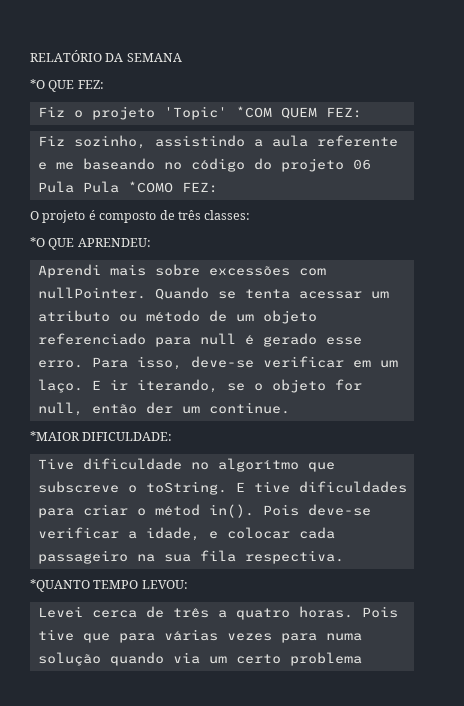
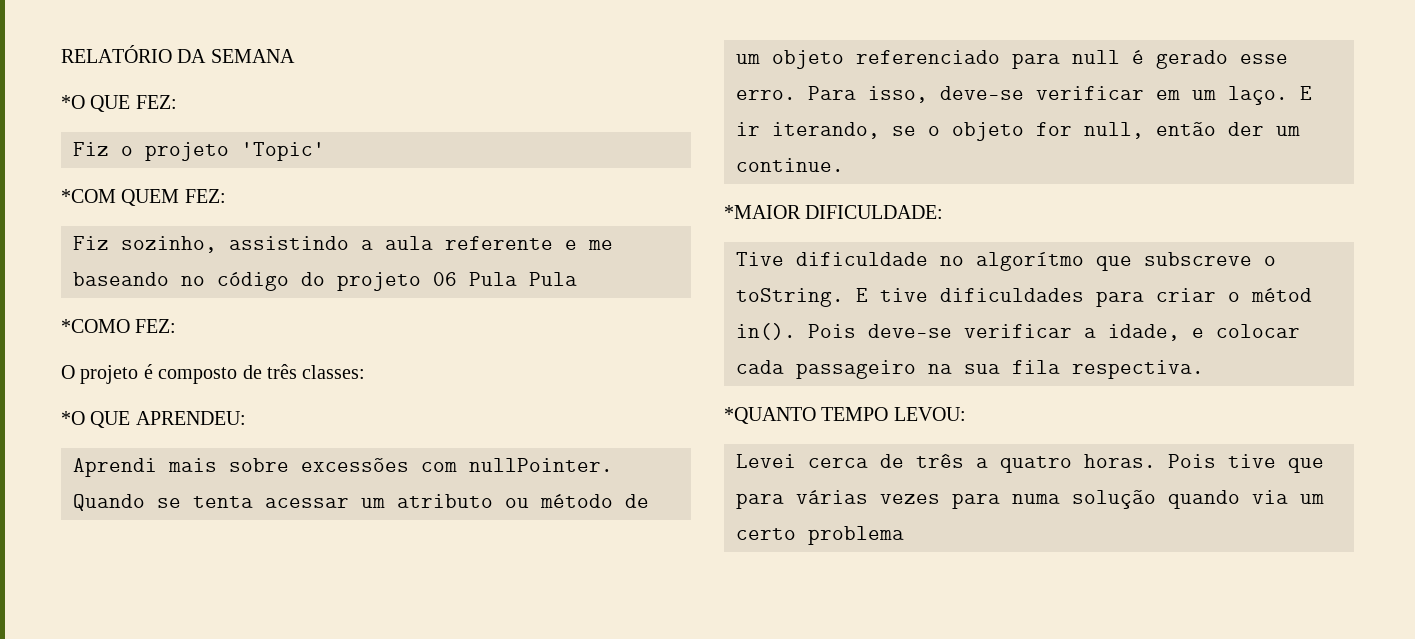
(227, 113) none -> (325, 151) //
(119, 187) none -> (577, 279) //

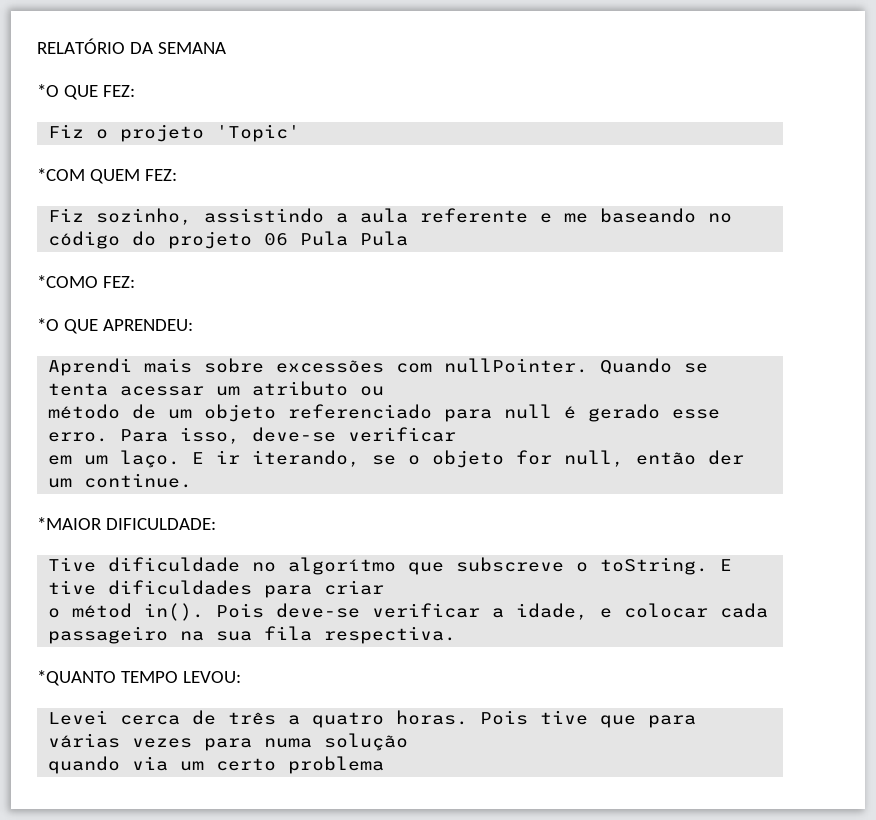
[61,364,366,384] // O projeto é composto de três classes: -> (135, 282) none
(529, 503) none -> (385, 391) //
(1144, 93) none -> (457, 434) //
(1216, 295) none -> (385, 587) //
(1156, 499) none -> (409, 742) //

